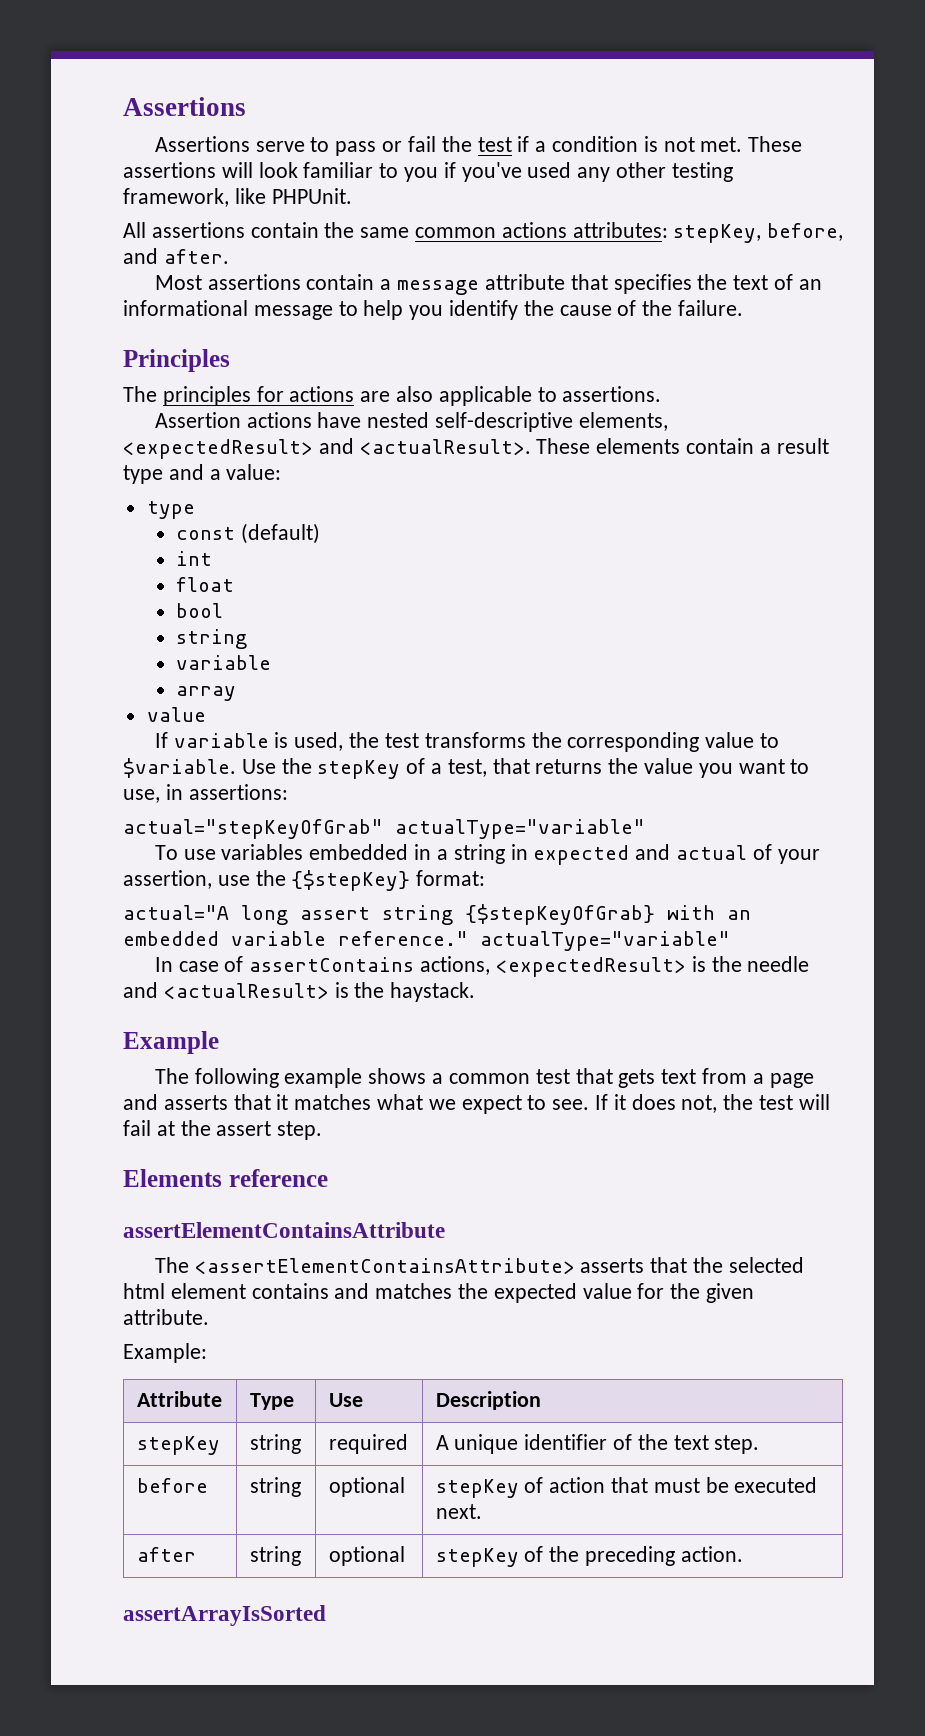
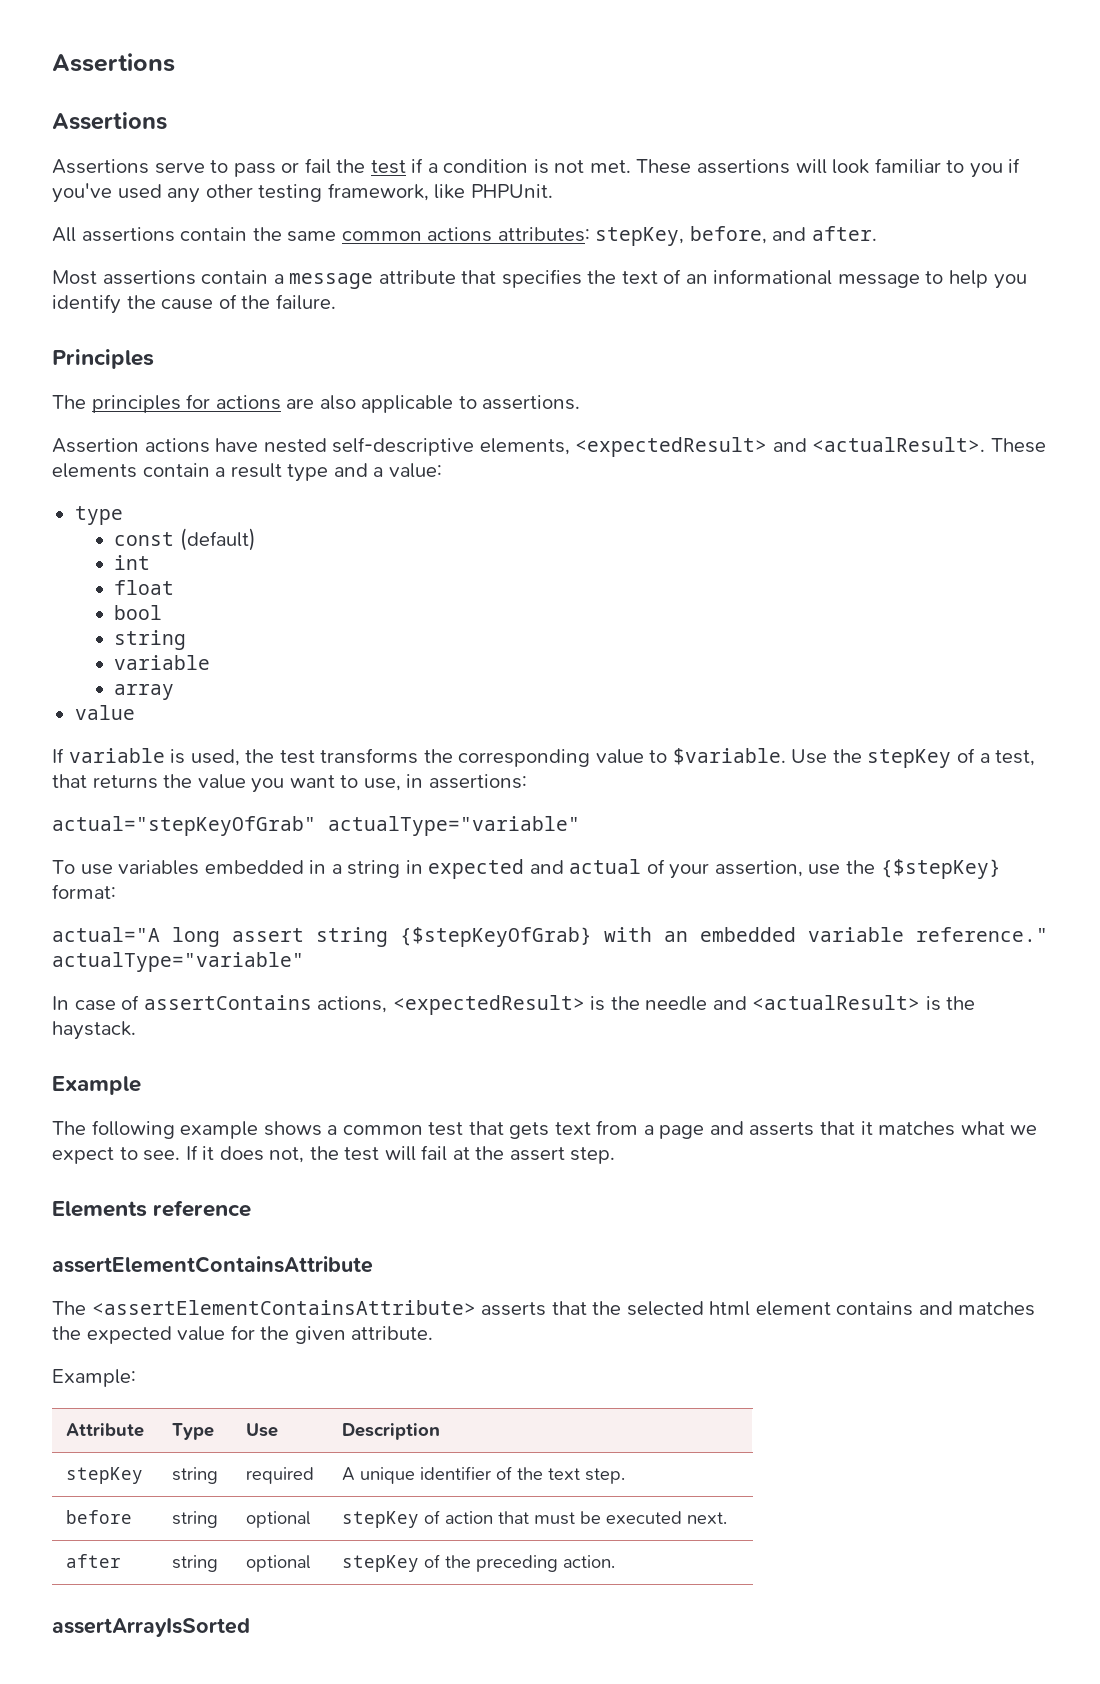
[123,97,246,116] [154,136,250,152] Assertions // Assertions -> [52,53,175,72] [52,112,167,130] [52,159,149,174] Assertions // Assertions // Assertions

